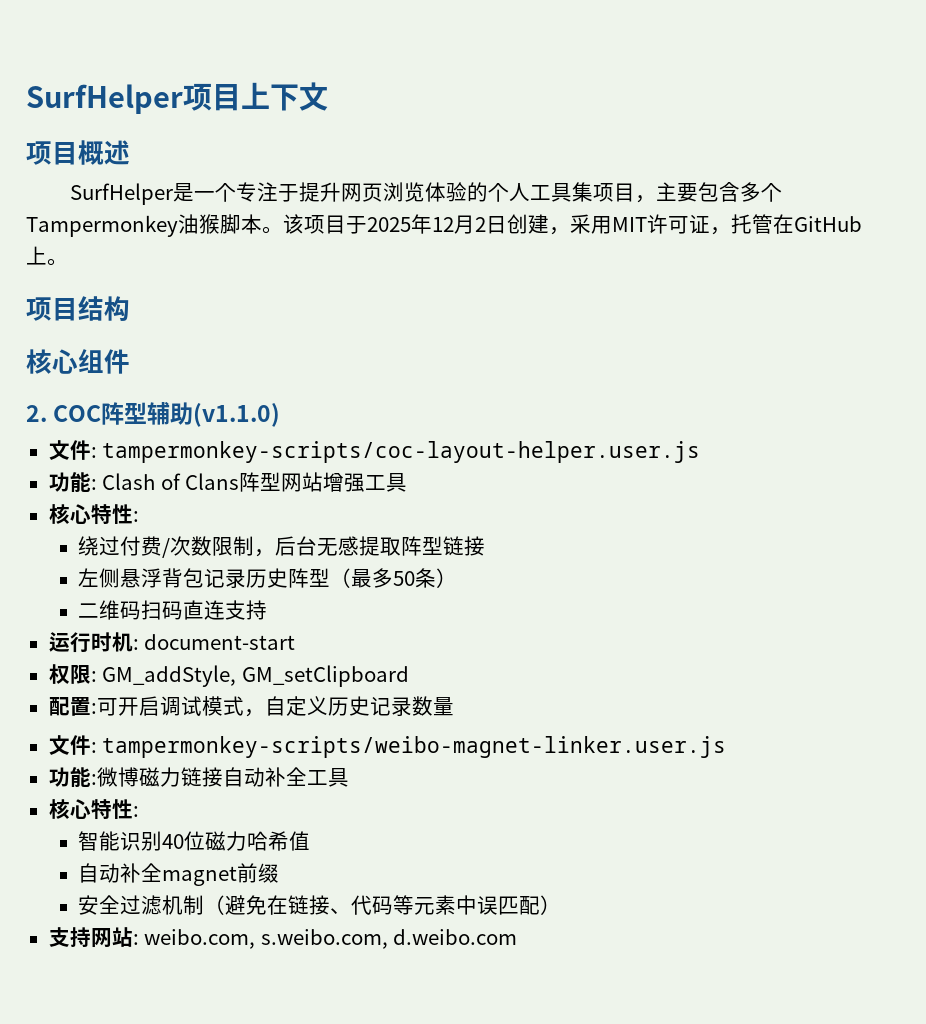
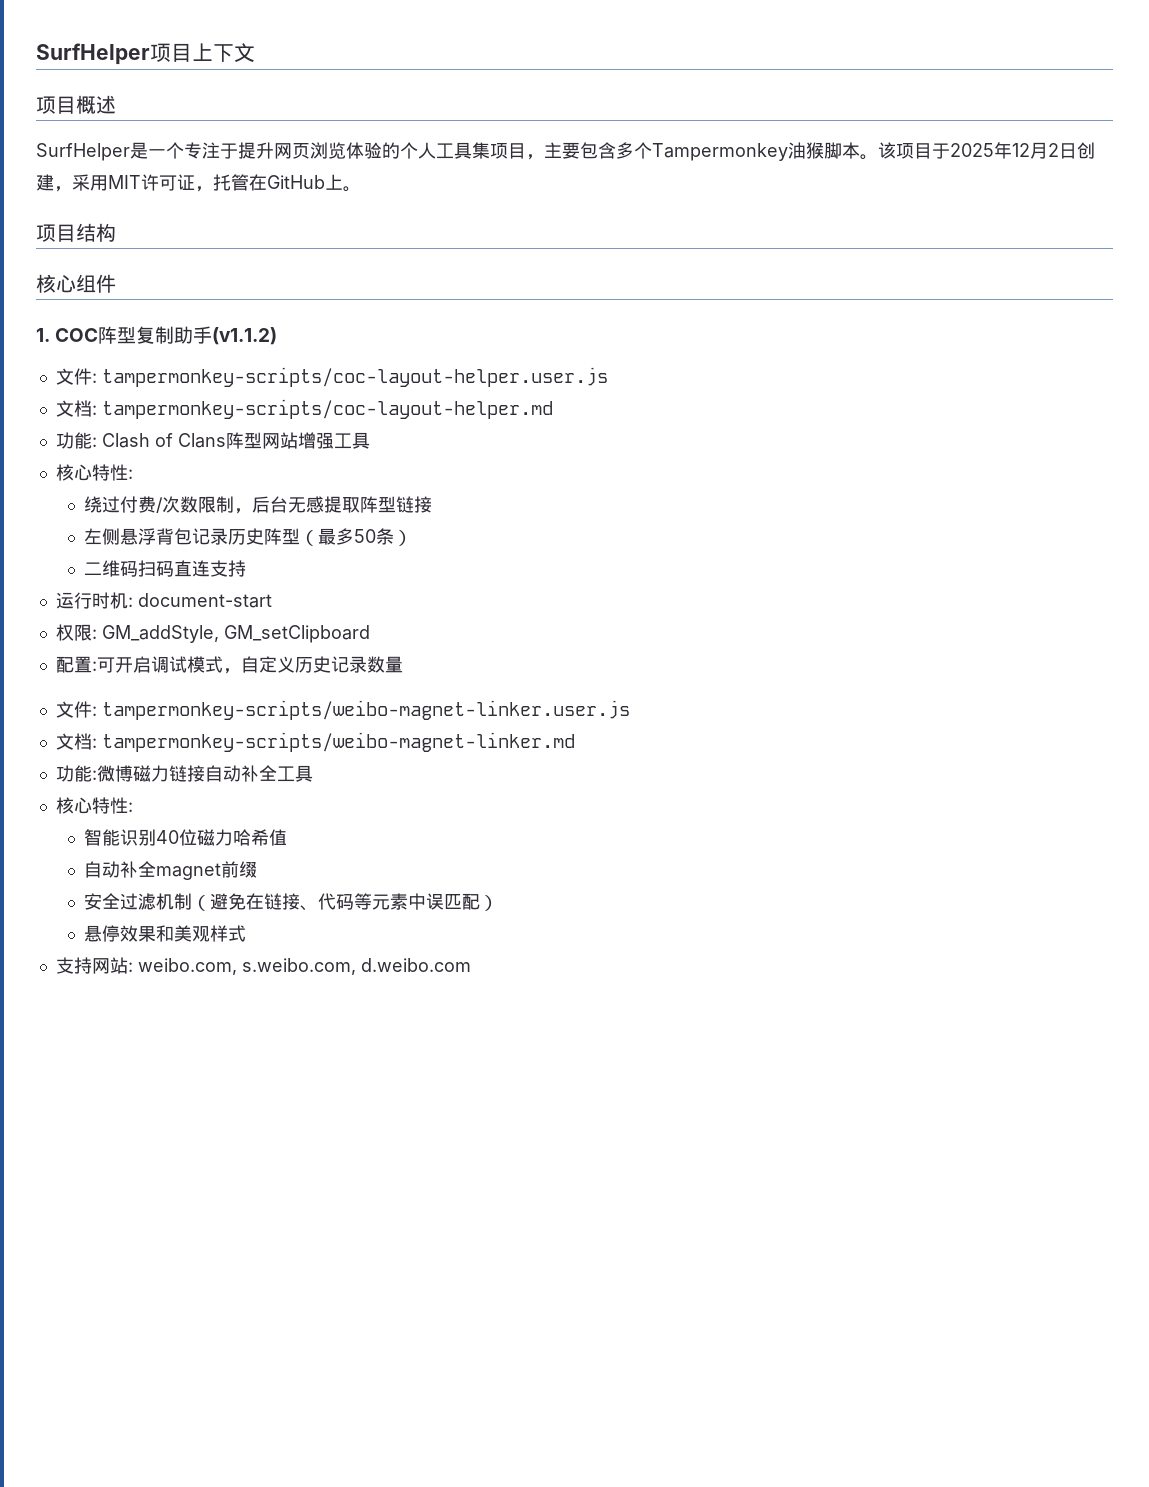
[26,405,47,422] 2. -> [36,328,50,342] 1.
[147,401,281,427] 辅助(v1.1.0) -> [136,326,278,345] 复制助手(v1.1.2)
(701, 452) none -> [55,399,553,419] // 文档: tampermonkey-scripts/coc-layout-helper.md
(727, 747) none -> [55,732,575,752] // 文档: tampermonkey-scripts/weibo-magnet-linker.md
(561, 905) none -> [84,925,247,942] // 悬停效果和美观样式

